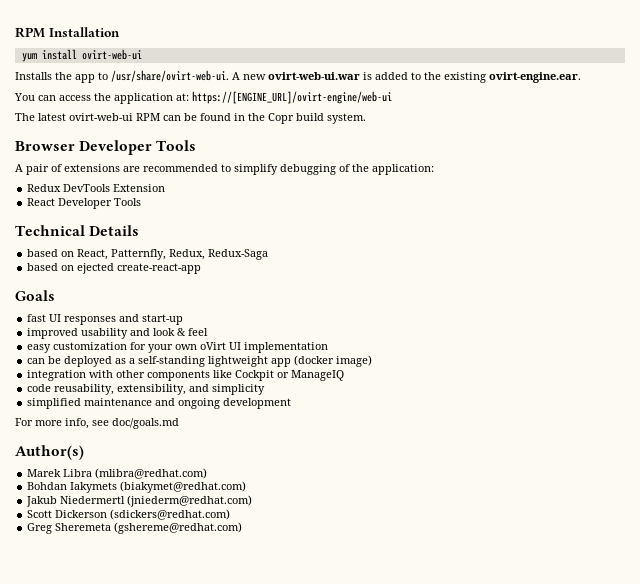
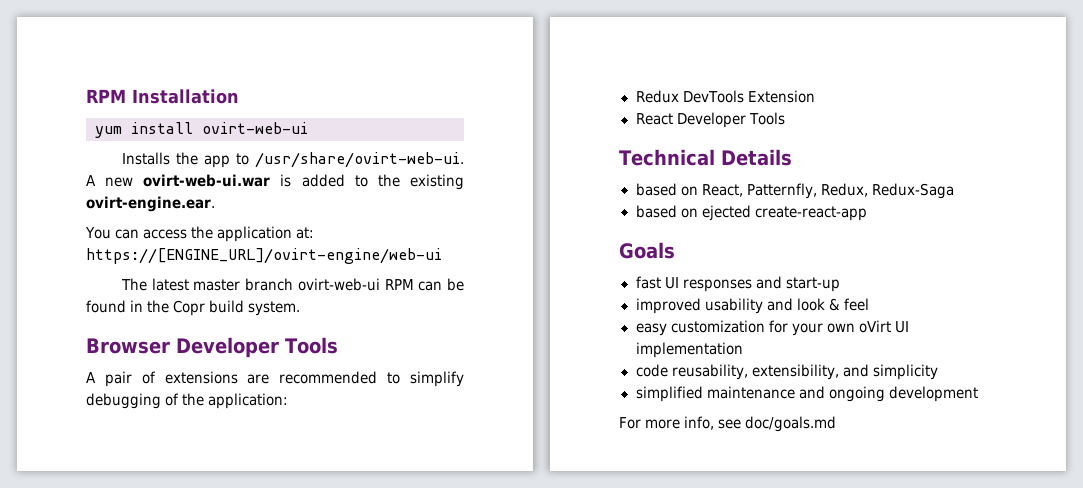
(66, 117) none -> [193,278,294,291] master branch
[27,355,373,367] [27,370,345,381] // can be deployed as a self-standing lightweight app (docker image) // integration with other components like Cockpit or ManageIQ -> (743, 350) none
[15,445,84,460] [27,468,208,479] [27,481,247,493] [26,495,253,507] [27,509,231,520] [27,522,243,534] // Author(s) // Marek Libra (mlibra@redhat.com) // Bohdan Iakymets (biakymet@redhat.com) // Jakub Niedermertl (jniederm@redhat.com) // Scott Dickerson (sdickers@redhat.com) // Greg Sheremeta (gshereme@redhat.com) -> (837, 424) none

